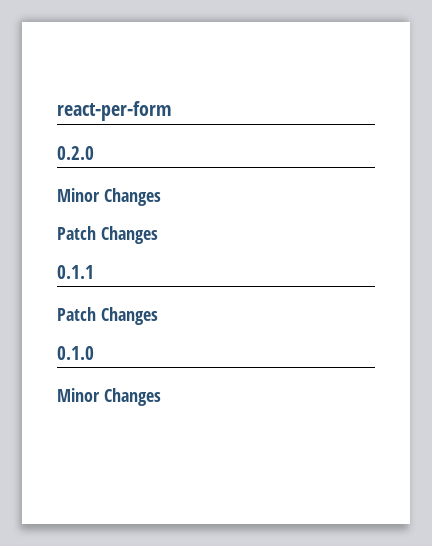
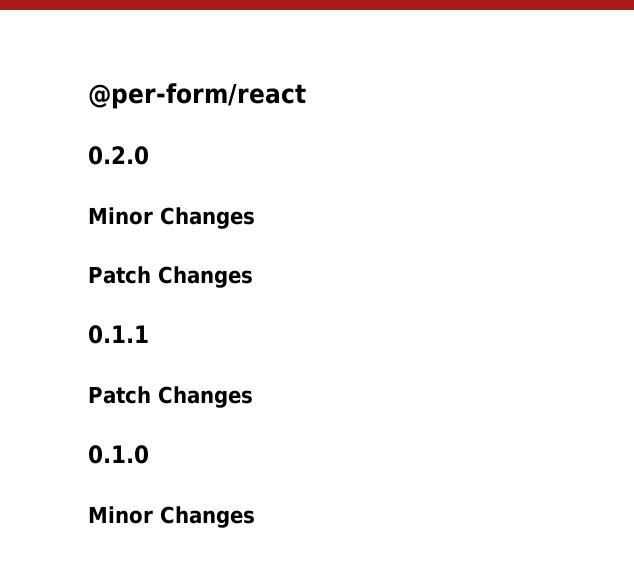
[57,101,172,121] react-per-form -> [88,83,306,109] @per-form/react

